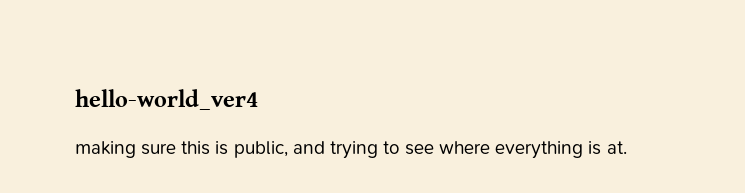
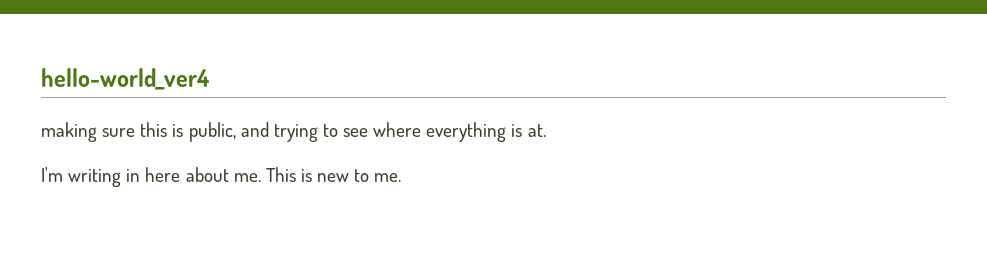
(627, 147) none -> [41,167,402,187] // I'm writing in here about me. This is new to me.

